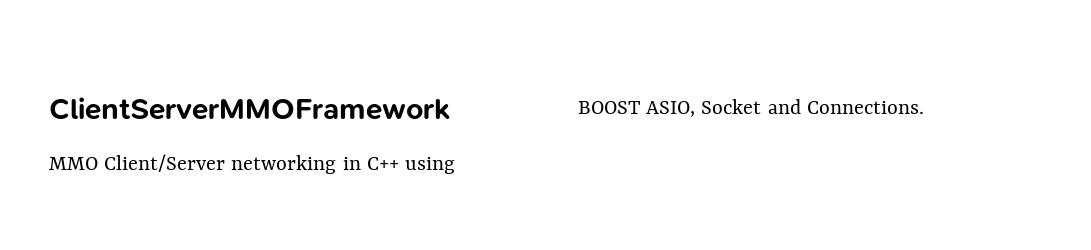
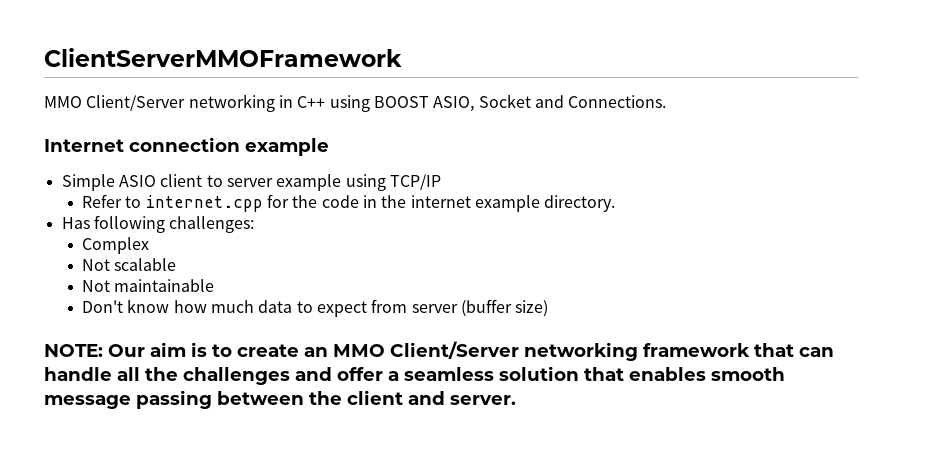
(924, 107) none -> [44,137,329,156] [61,174,441,191] [82,194,616,212] [61,215,255,233] [82,237,150,254] [82,258,177,271] [82,279,215,292] [82,299,549,317] [44,341,834,361] [44,366,785,385] [44,390,516,409] // Internet connection example // Simple ASIO client to server example using TCP/IP // Refer to internet.cpp for the code in the internet example directory. // Has following challenges: // Complex // Not scalable // Not maintainable // Don't know how much data to expect from server (buffer size) // NOTE: Our aim is to create an MMO Client/Server networking framework that can handle all the challenges and offer a seamless solution that enables smooth message passing between the client and server.

